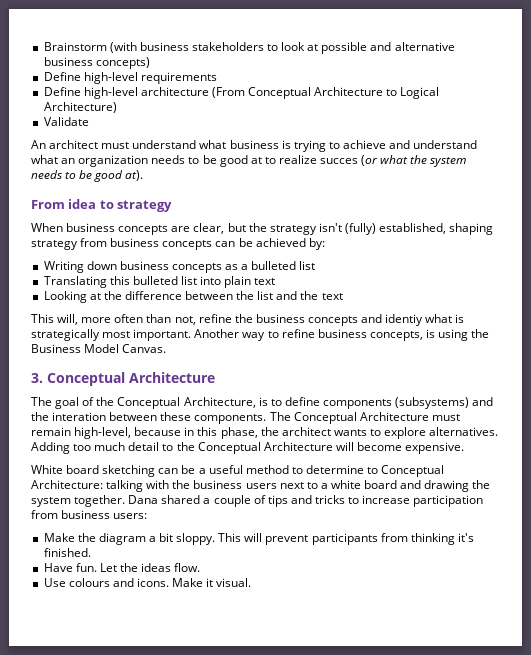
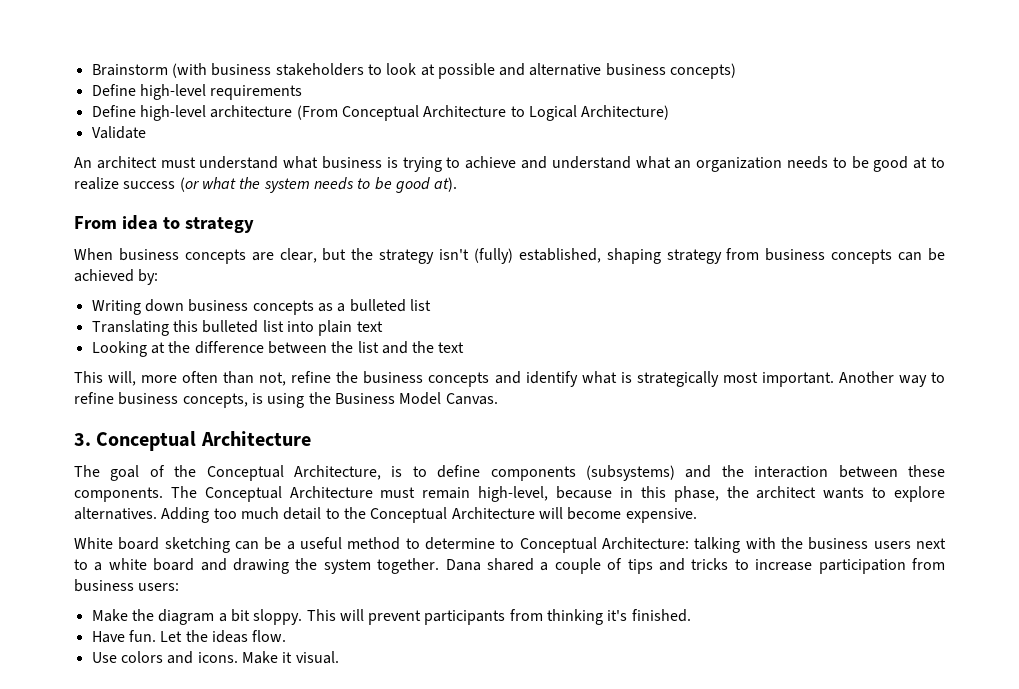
[320,158,359,164] succes -> [123,181,176,189] success
[385,314,424,326] identiy -> [525,371,578,387] identify
[52,412,107,421] interation -> [754,466,829,478] interaction
[68,578,110,587] colours -> [120,651,163,663] colors

